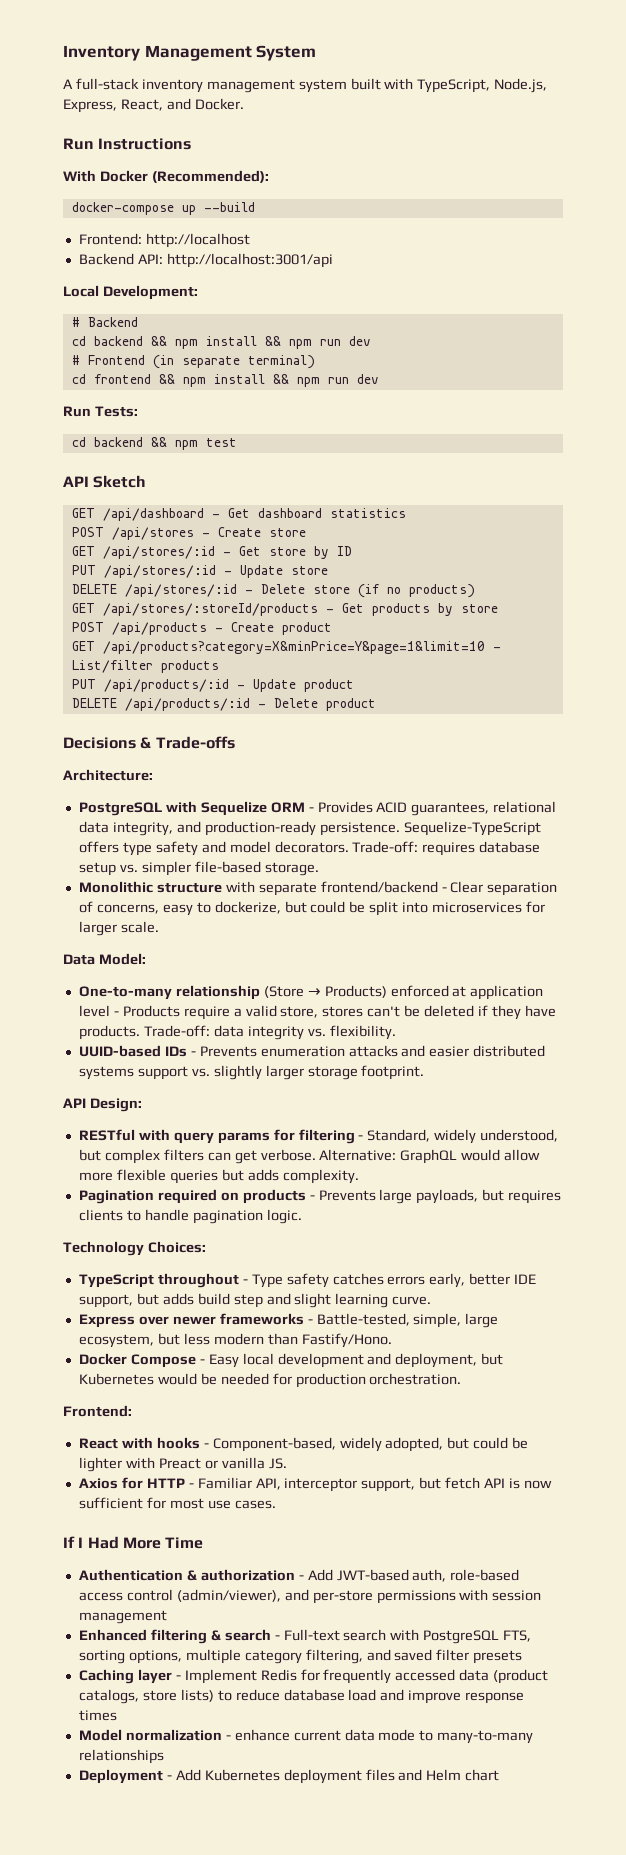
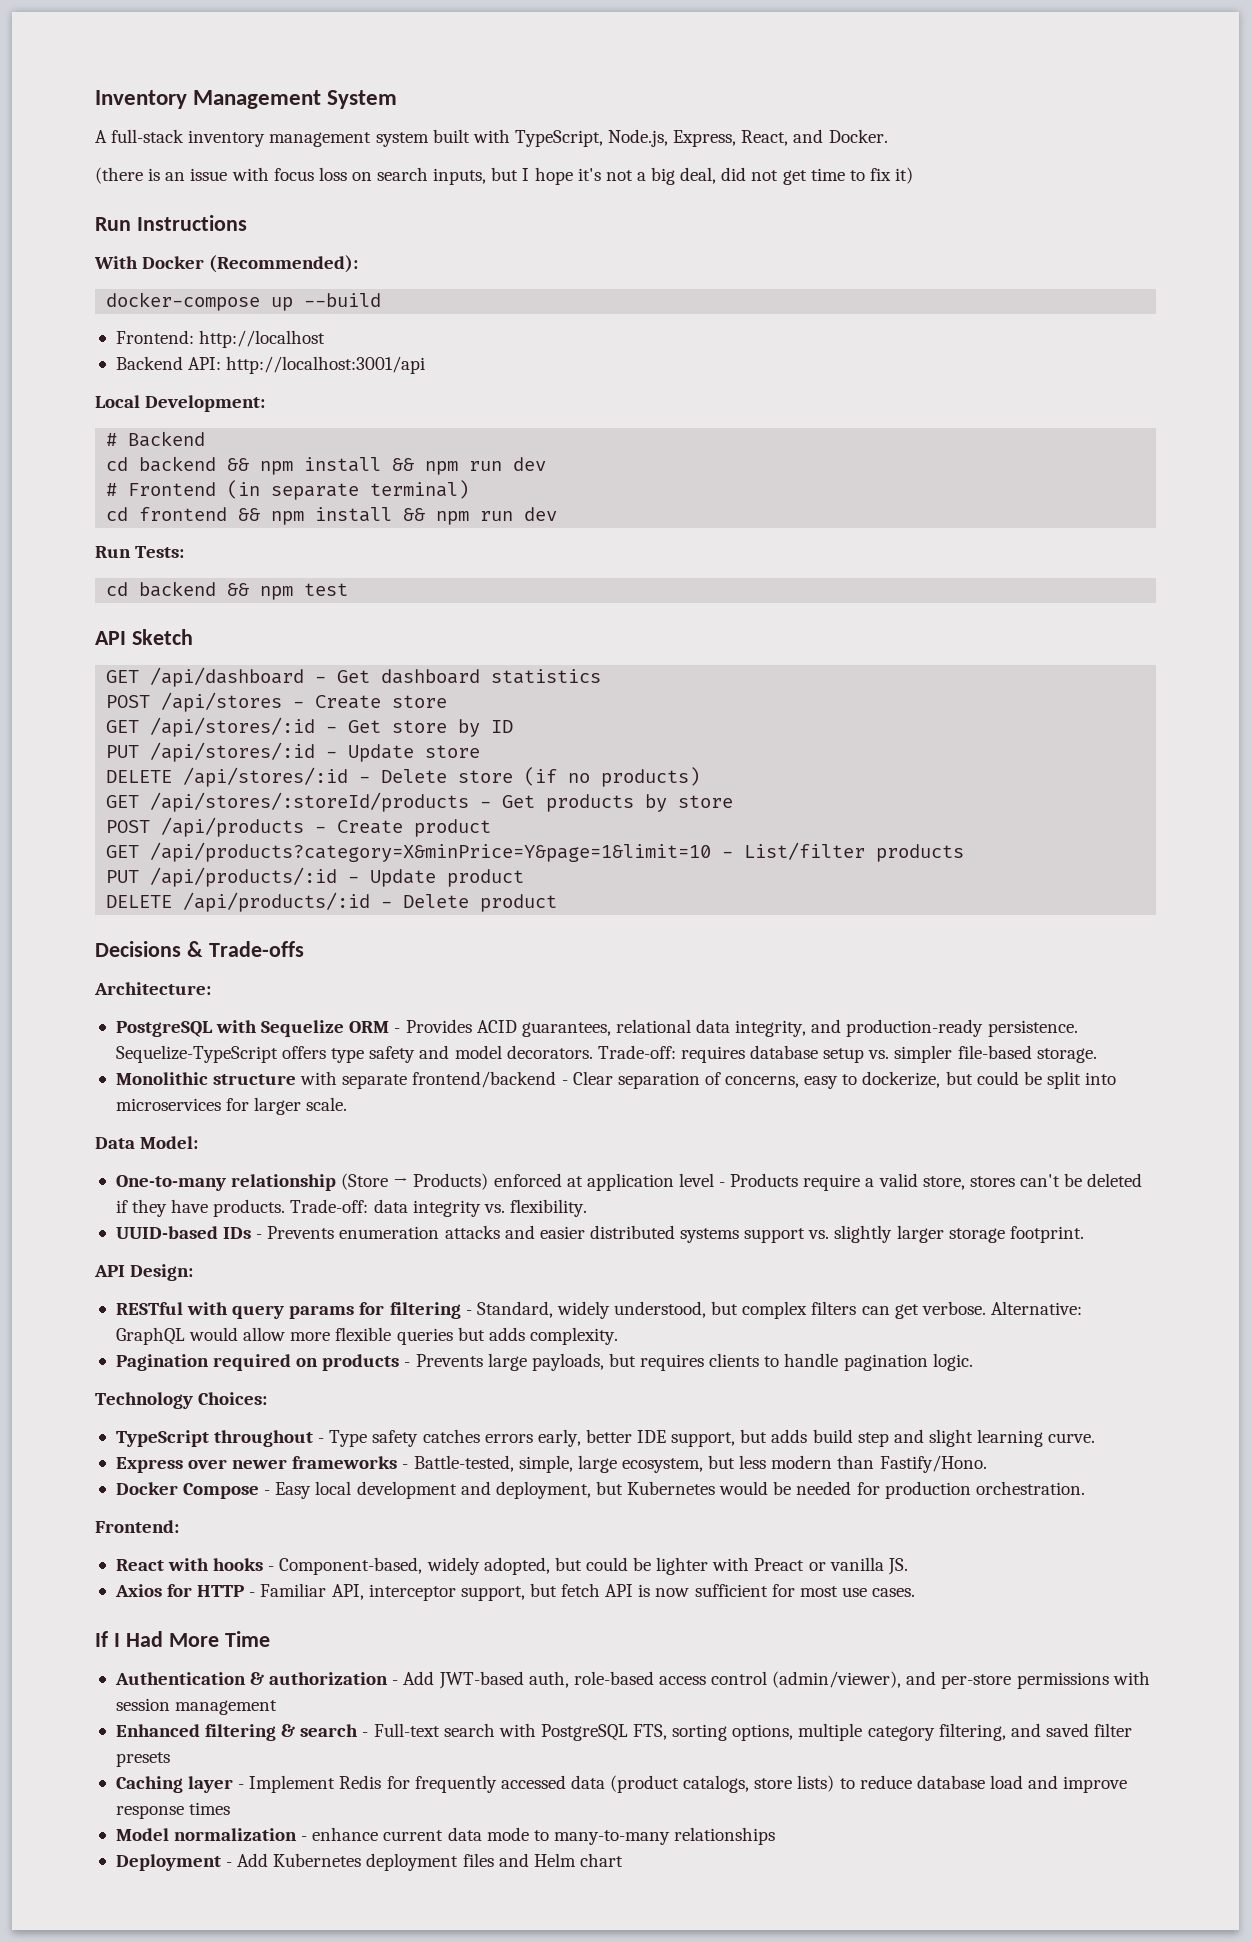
(244, 104) none -> [95,167,914,185] // (there is an issue with focus loss on search inputs, but I hope it's not a big deal, did not get time to fix it)

